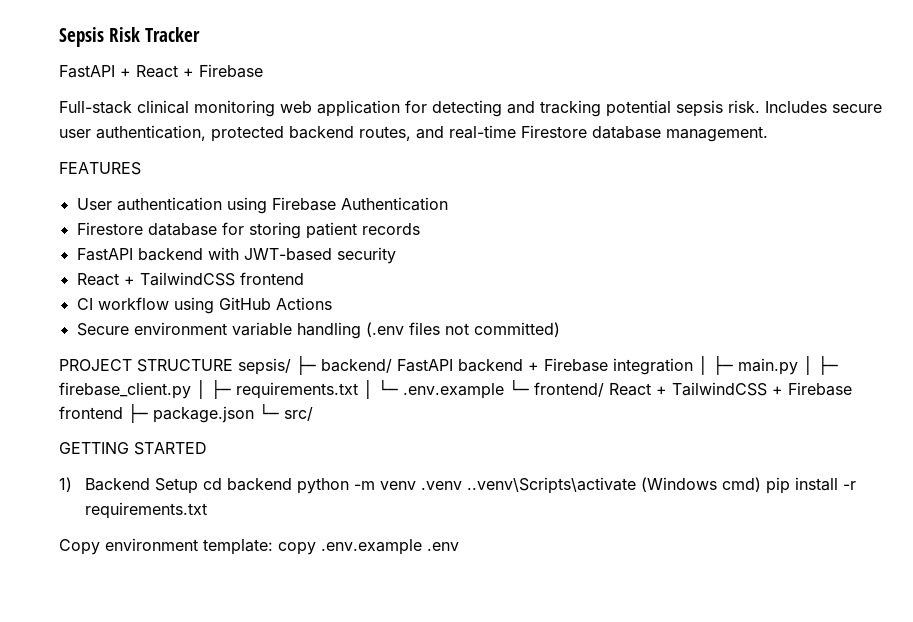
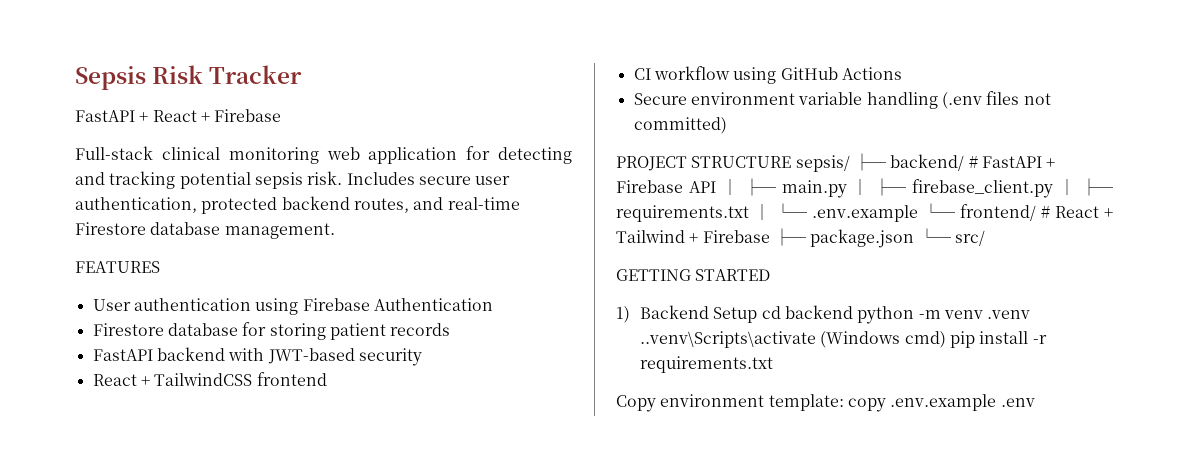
[397,358,693,375] FastAPI backend + Firebase integration -> [968,155,1056,168] [616,180,716,193] # FastAPI + Firebase API
[609,382,852,396] [59,406,123,419] React + TailwindCSS + Firebase frontend -> [1041,205,1113,218] [616,230,770,243] # React + Tailwind + Firebase

